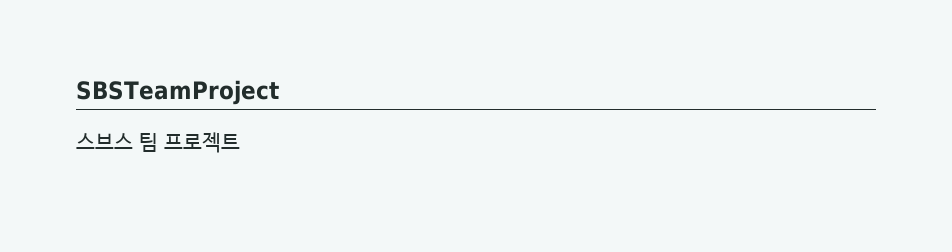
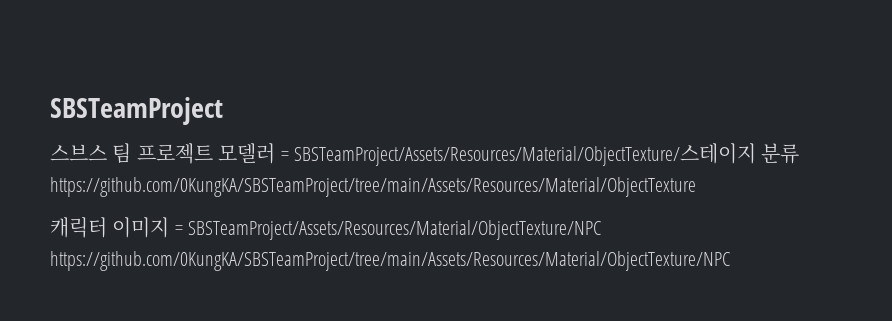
(240, 142) none -> [218,143,800,166] [50,177,696,197] [50,217,602,240] [50,251,730,271] 모델러 = SBSTeamProject/Assets/Resources/Material/ObjectTexture/스테이지 분류 https://github.com/0KungKA/SBSTeamProject/tree/main/Assets/Resources/Material/ObjectTexture // 캐릭터 이미지 = SBSTeamProject/Assets/Resources/Material/ObjectTexture/NPC https://github.com/0KungKA/SBSTeamProject/tree/main/Assets/Resources/Material/ObjectTexture/NPC

